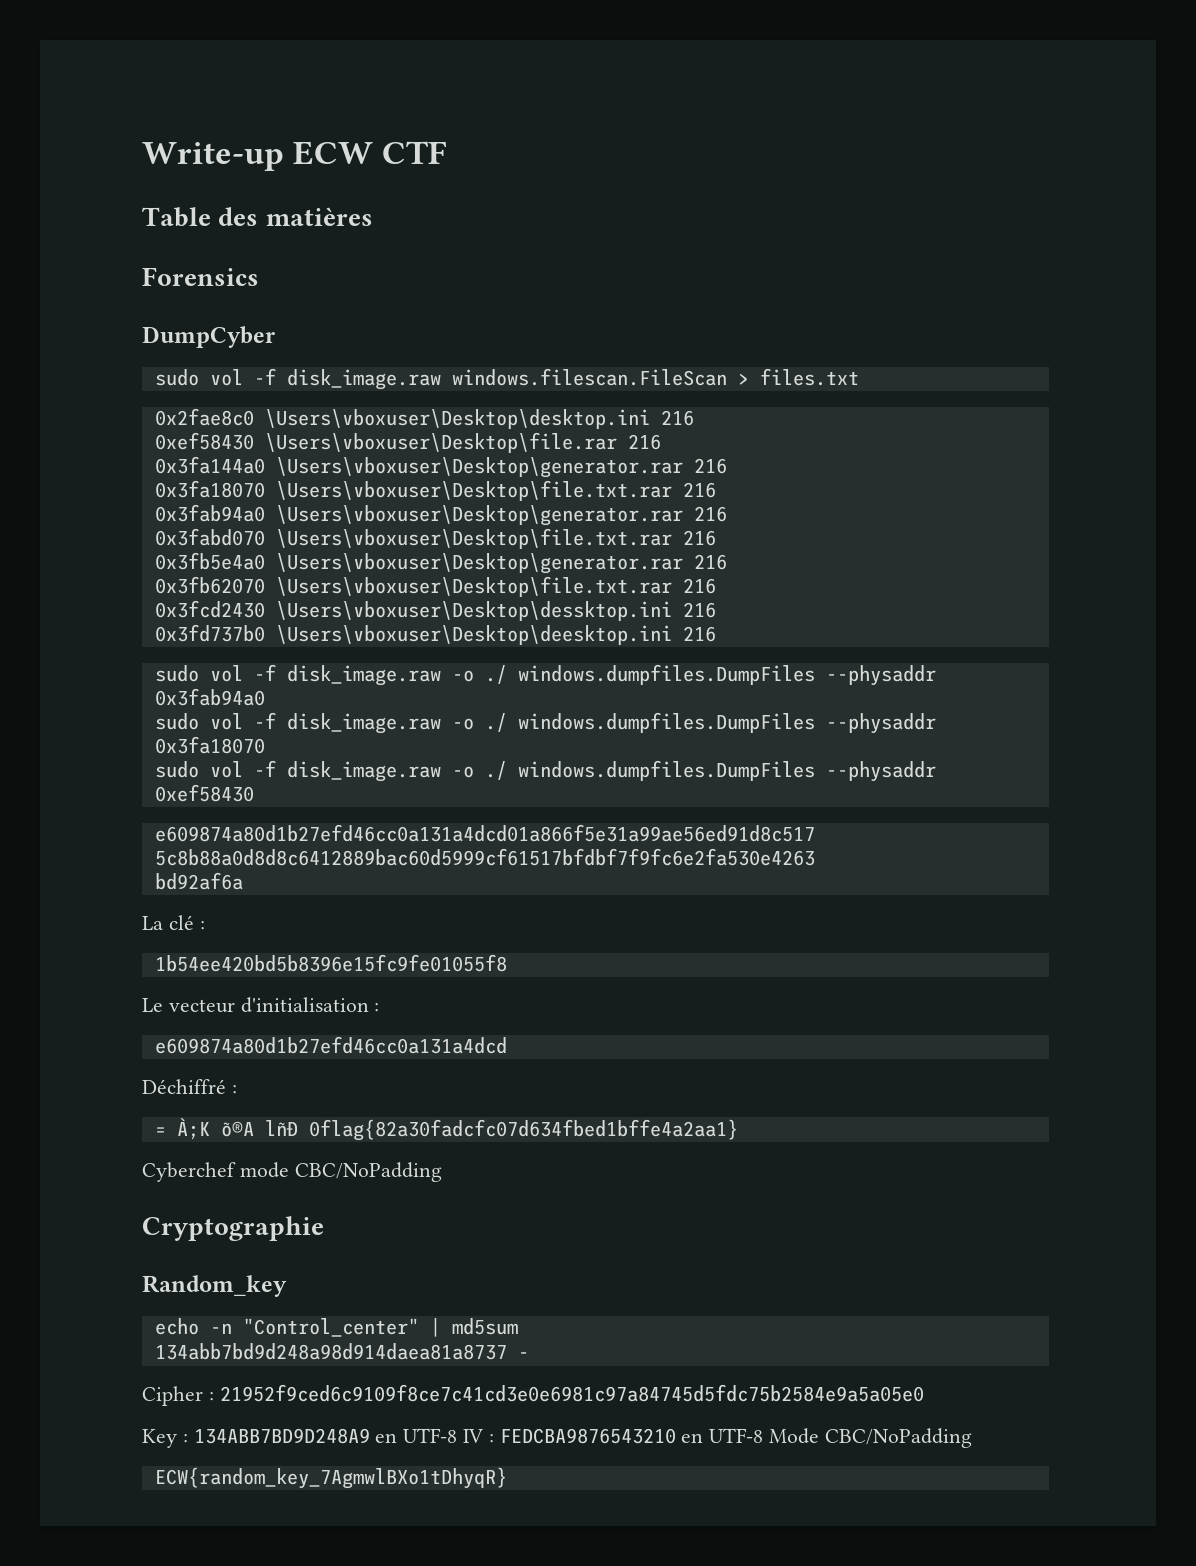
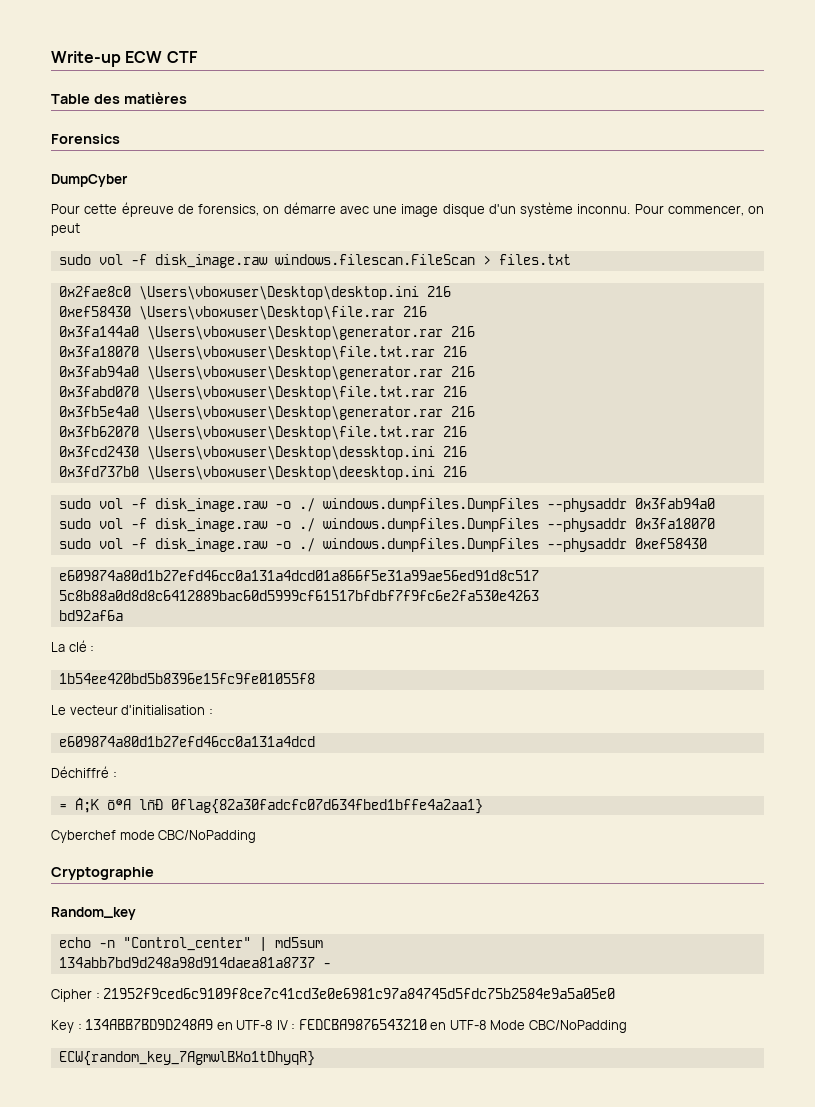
(275, 337) none -> [51,202,764,217] [51,223,80,236] // Pour cette épreuve de forensics, on démarre avec une image disque d'un système inconnu. Pour commencer, on peut

